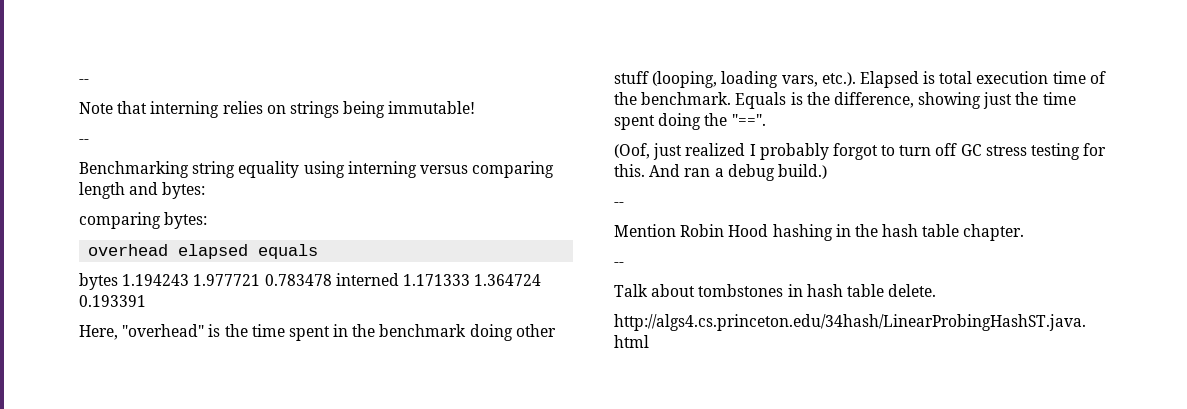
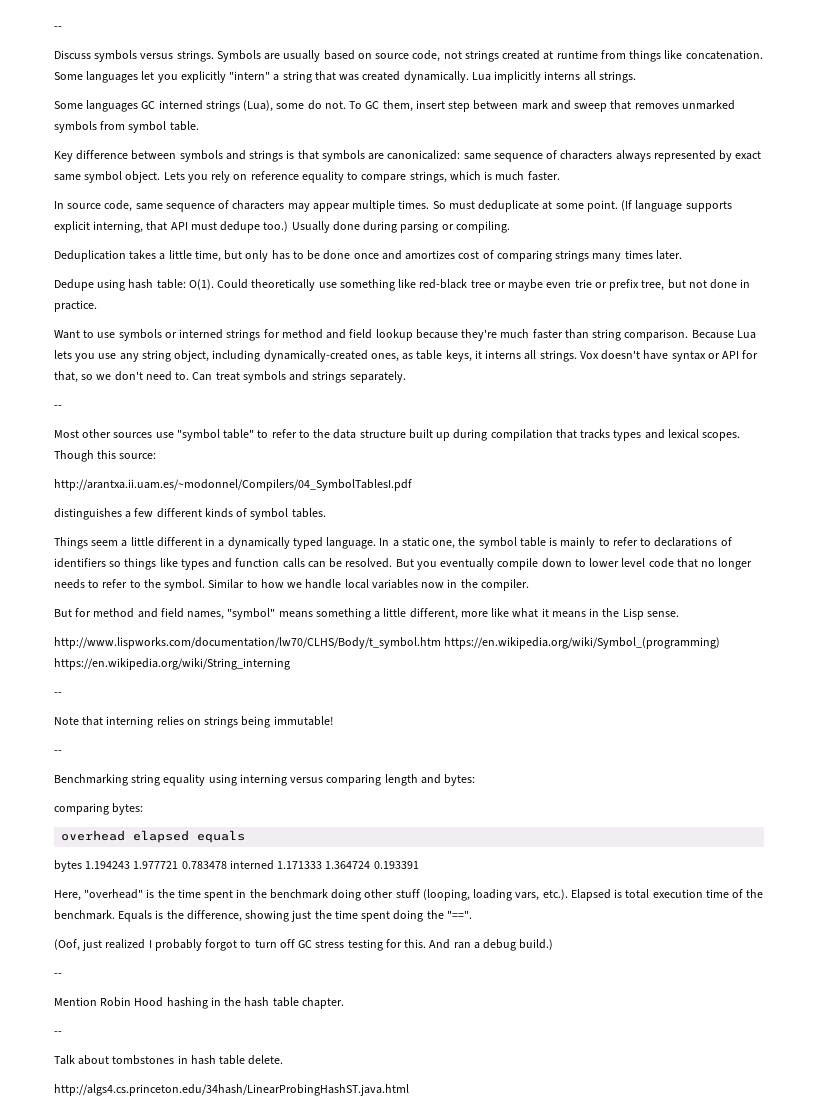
[79,79,89,84] -- -> [54,26,62,30] [54,50,763,62] [54,71,636,83] [54,100,735,112] [54,121,199,133] [54,150,762,162] [54,171,560,183] [54,200,732,212] [54,221,510,233] [54,250,682,262] [54,279,751,291] [54,300,97,312] [54,329,756,341] [54,350,759,362] [54,371,406,383] [54,405,62,409] [54,429,741,441] [54,450,157,462] [54,479,412,491] [54,508,326,520] [54,537,732,549] [54,558,753,570] [54,579,529,591] [54,608,679,620] [54,637,721,649] [54,658,290,670] [54,692,62,696] -- // Discuss symbols versus strings. Symbols are usually based on source code, not strings created at runtime from things like concatenation. Some languages let you explicitly "intern" a string that was created dynamically. Lua implicitly interns all strings. // Some languages GC interned strings (Lua), some do not. To GC them, insert step between mark and sweep that removes unmarked symbols from symbol table. // Key difference between symbols and strings is that symbols are canonicalized: same sequence of characters always represented by exact same symbol object. Lets you rely on reference equality to compare strings, which is much faster. // In source code, same sequence of characters may appear multiple times. So must deduplicate at some point. (If language supports explicit interning, that API must dedupe too.) Usually done during parsing or compiling. // Deduplication takes a little time, but only has to be done once and amortizes cost of comparing strings many times later. // Dedupe using hash table: O(1). Could theoretically use something like red-black tree or maybe even trie or prefix tree, but not done in practice. // Want to use symbols or interned strings for method and field lookup because they're much faster than string comparison. Because Lua lets you use any string object, including dynamically-created ones, as table keys, it interns all strings. Vox doesn't have syntax or API for that, so we don't need to. Can treat symbols and strings separately. // -- // Most other sources use "symbol table" to refer to the data structure built up during compilation that tracks types and lexical scopes. Though this source: // http://arantxa.ii.uam.es/~modonnel/Compilers/04_SymbolTablesI.pdf // distinguishes a few different kinds of symbol tables. // Things seem a little different in a dynamically typed language. In a static one, the symbol table is mainly to refer to declarations of identifiers so things like types and function calls can be resolved. But you eventually compile down to lower level code that no longer needs to refer to the symbol. Similar to how we handle local variables now in the compiler. // But for method and field names, "symbol" means something a little different, more like what it means in the Lisp sense. // http://www.lispworks.com/documentation/lw70/CLHS/Body/t_symbol.htm https://en.wikipedia.org/wiki/Symbol_(programming) https://en.wikipedia.org/wiki/String_interning // --

